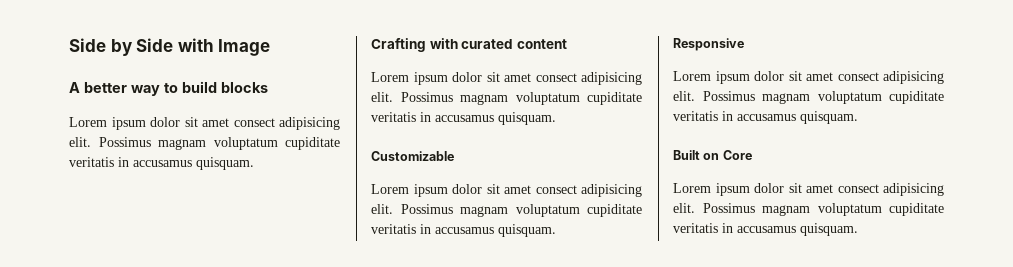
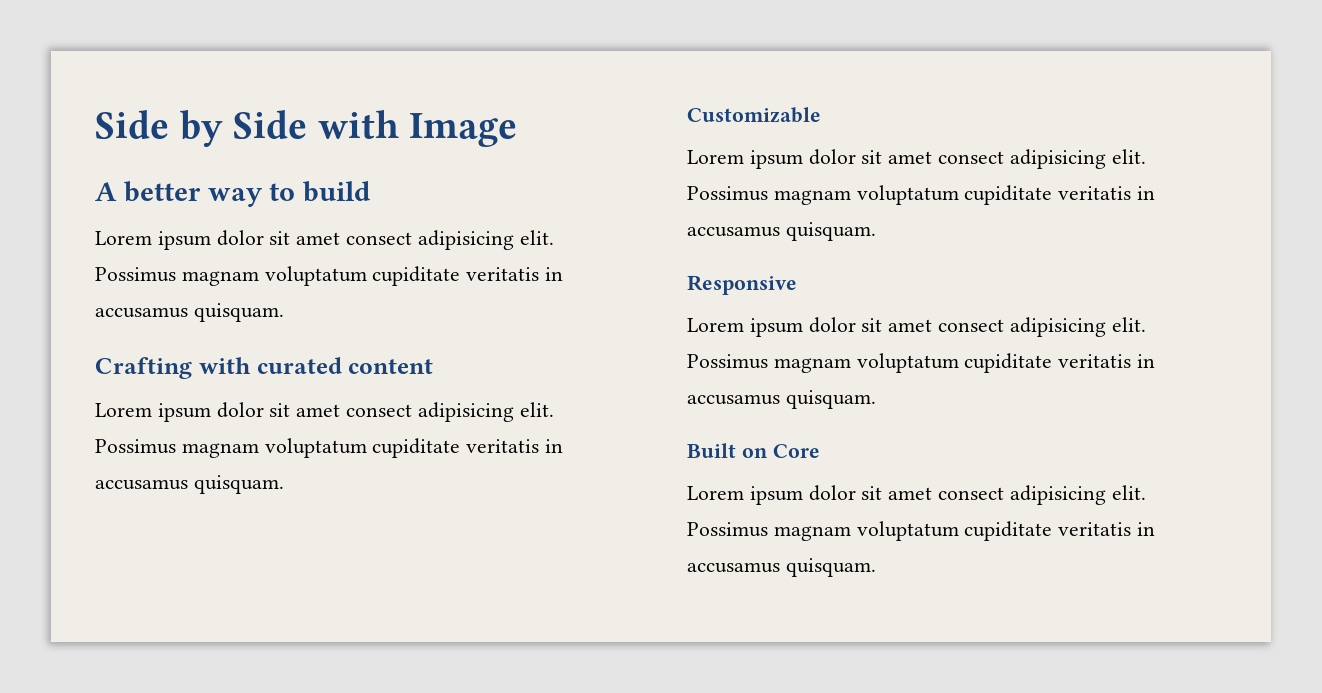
[220,82,268,93] blocks -> (371, 191) none

